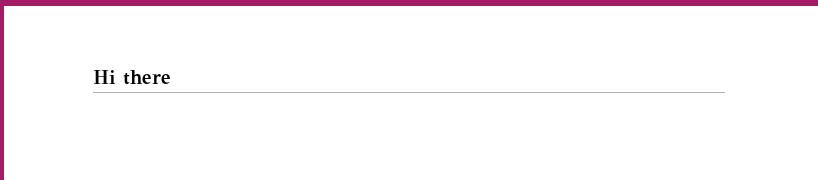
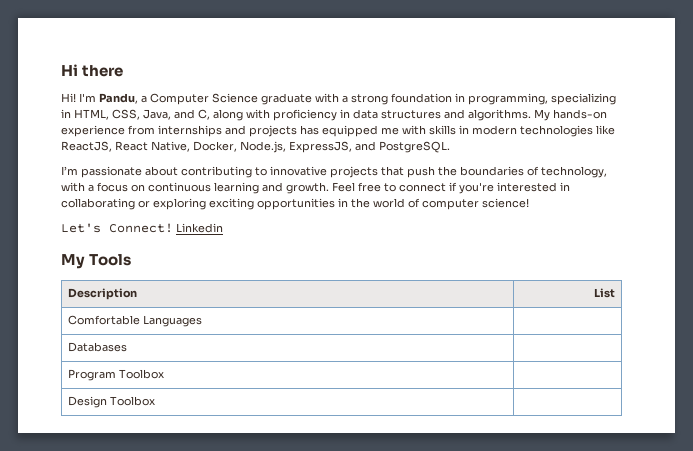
(171, 77) none -> [61,93,616,105] [61,109,607,121] [61,125,615,137] [61,141,450,153] [61,166,607,178] [61,182,570,194] [61,198,529,210] [61,223,223,233] [61,254,132,269] [67,288,137,300] [594,288,616,298] [67,315,202,327] [67,342,127,352] [67,369,164,381] [67,396,155,408] // Hi! I'm Pandu, a Computer Science graduate with a strong foundation in programming, specializing in HTML, CSS, Java, and C, along with proficiency in data structures and algorithms. My hands-on experience from internships and projects has equipped me with skills in modern technologies like ReactJS, React Native, Docker, Node.js, ExpressJS, and PostgreSQL. // I’m passionate about contributing to innovative projects that push the boundaries of technology, with a focus on continuous learning and growth. Feel free to connect if you're interested in collaborating or exploring exciting opportunities in the world of computer science! // Let's Connect! Linkedin // My Tools // Description | List // Comfortable Languages | // Databases | // Program Toolbox | // Design Toolbox |

